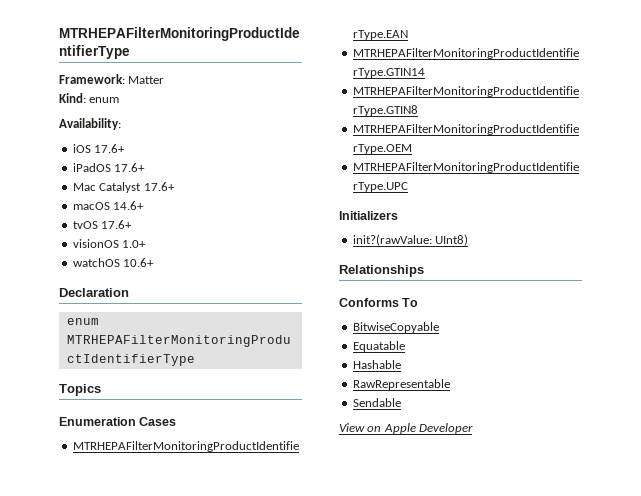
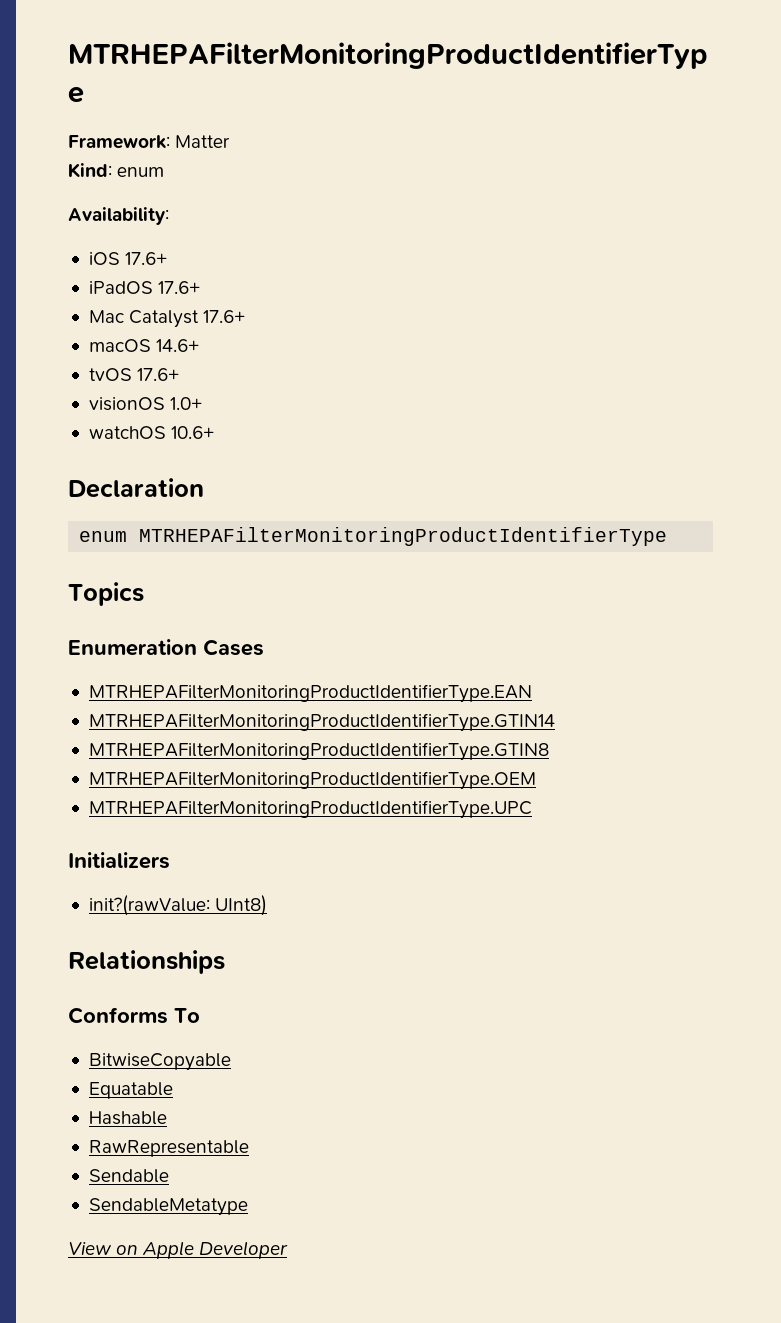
(401, 402) none -> [88,1198,248,1216] // SendableMetatype

